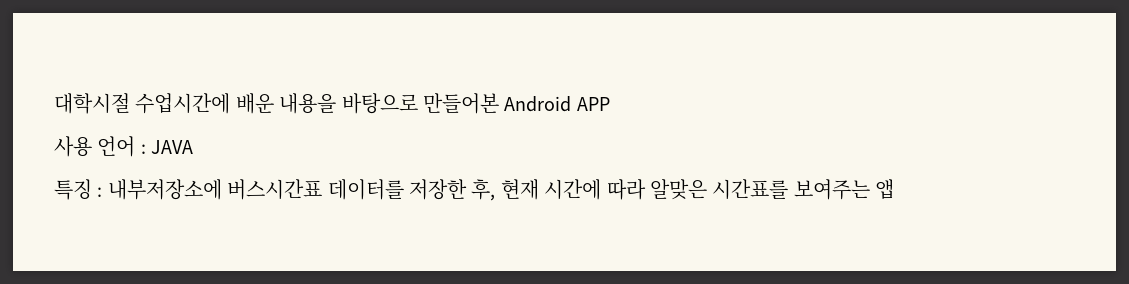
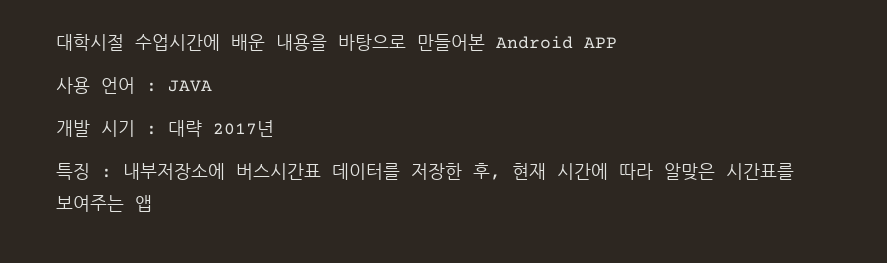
(194, 147) none -> [56,120,274,137] // 개발 시기 : 대략 2017년

